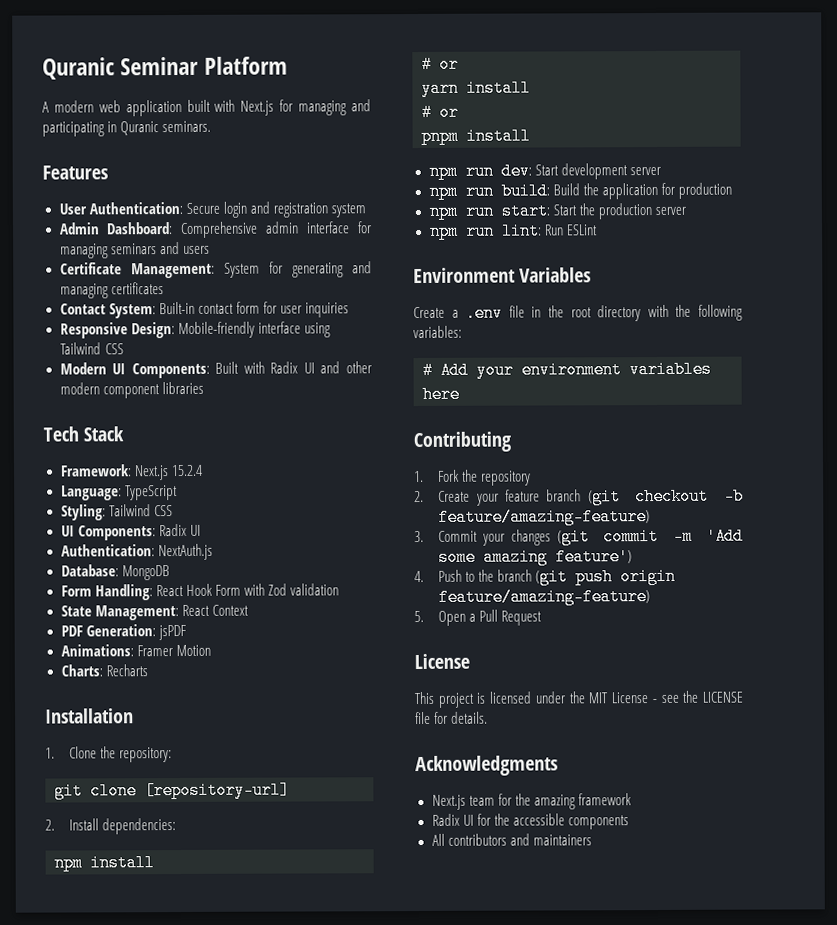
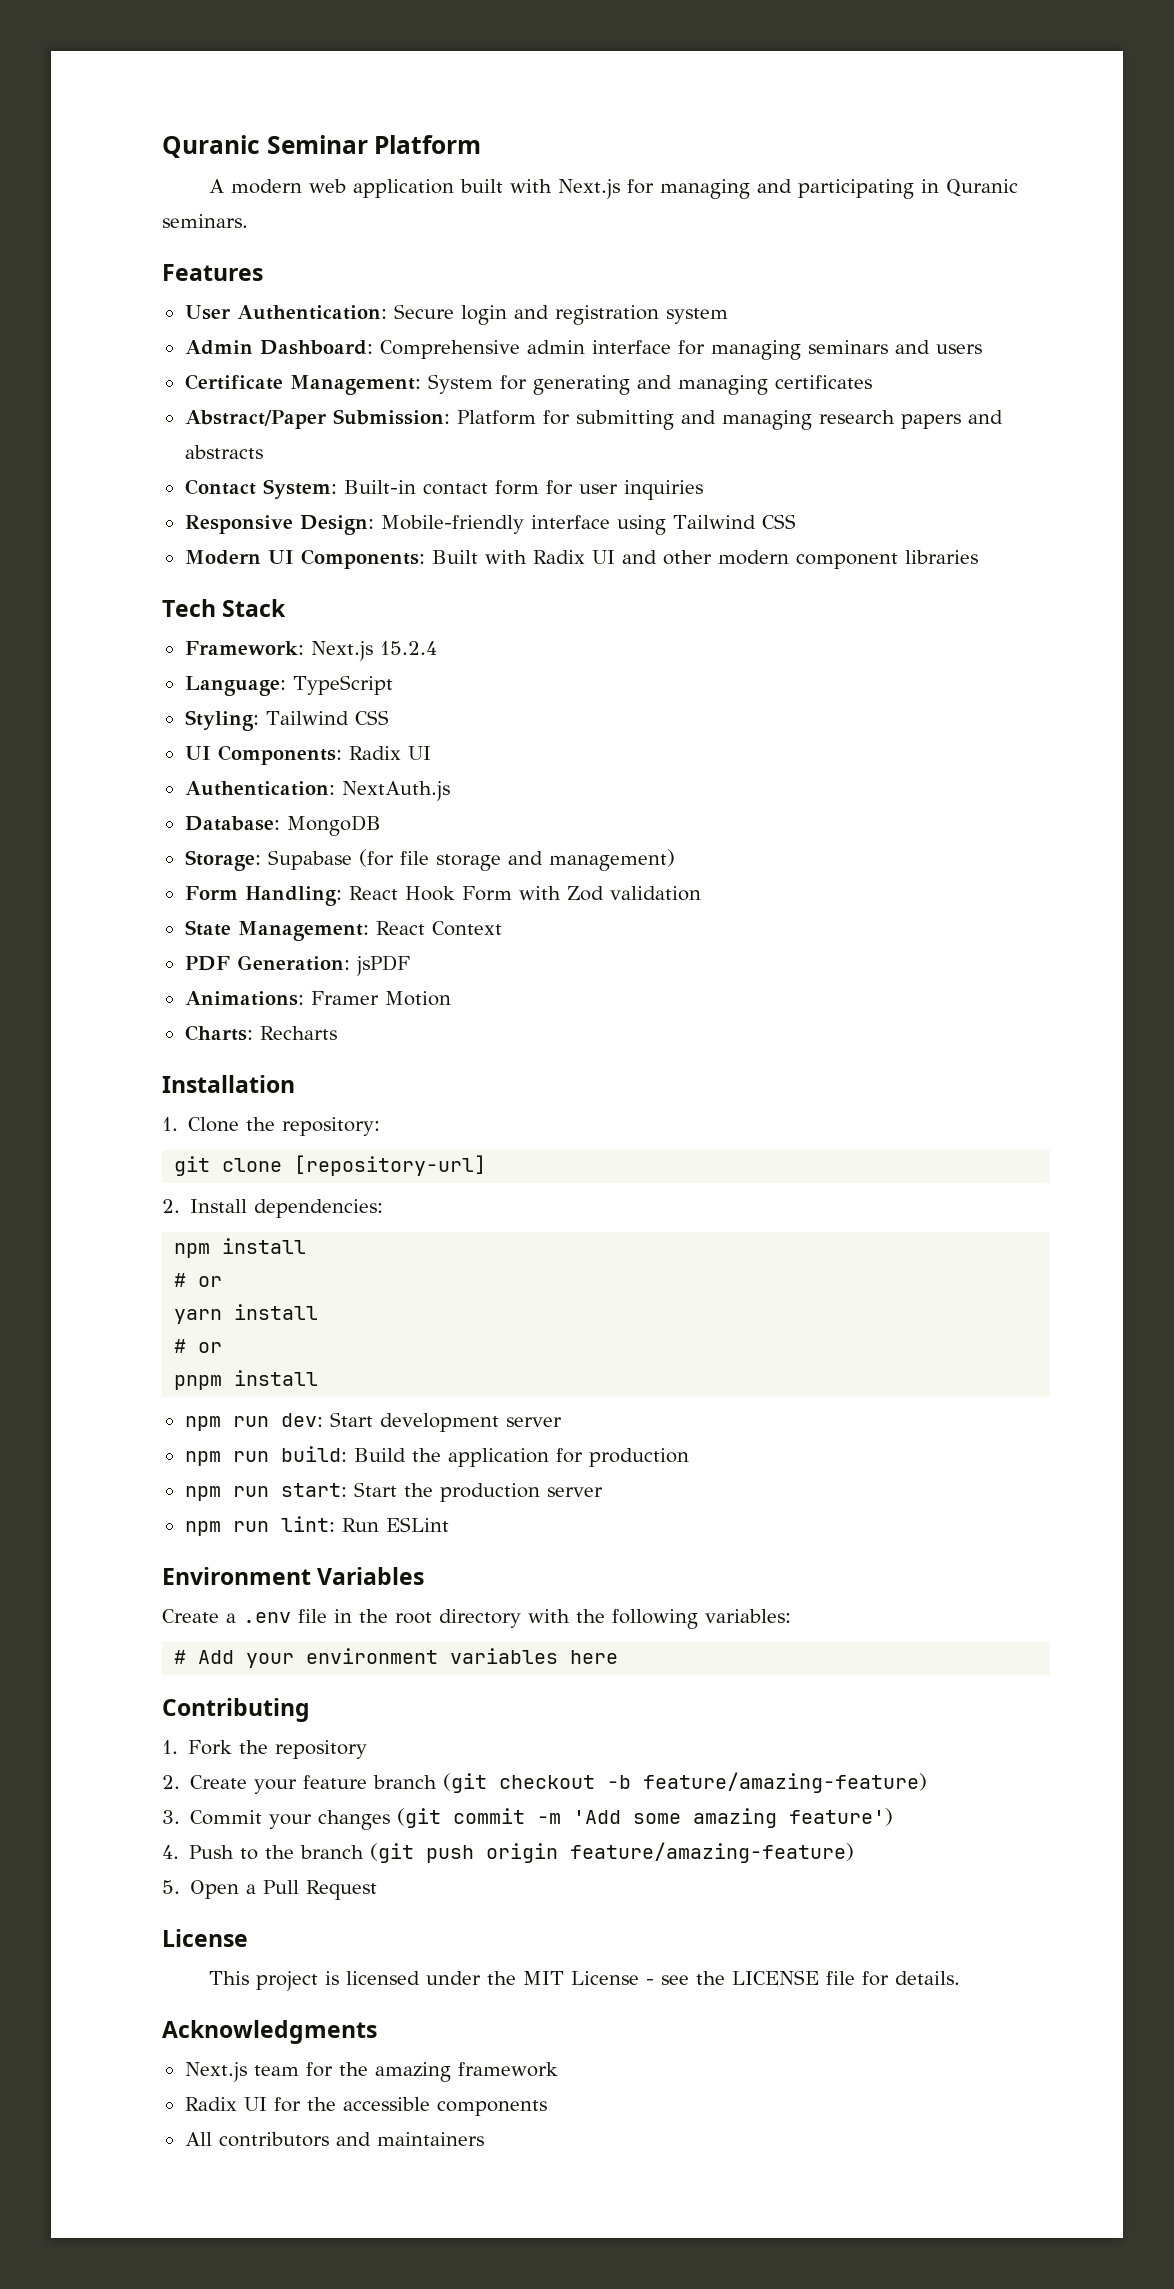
(164, 288) none -> [184,409,1003,430] [184,445,263,459] // Abstract/Paper Submission: Platform for submitting and managing research papers and abstracts
(170, 573) none -> [184,849,675,871] // Storage: Supabase (for file storage and management)

